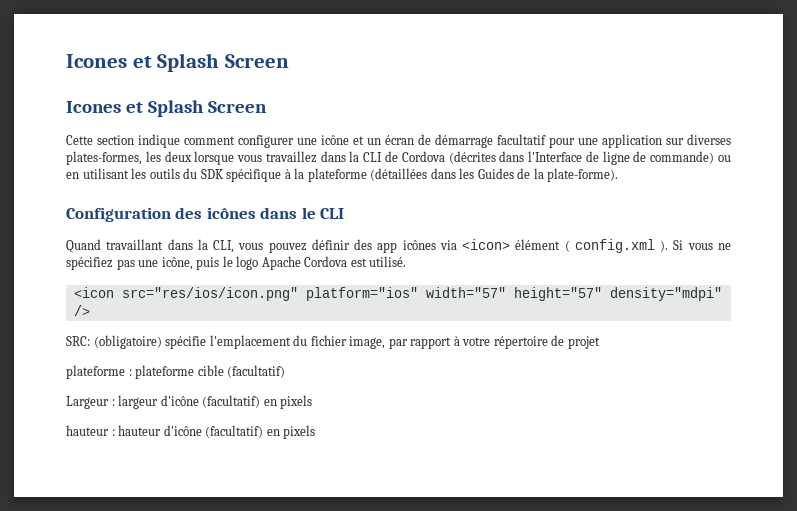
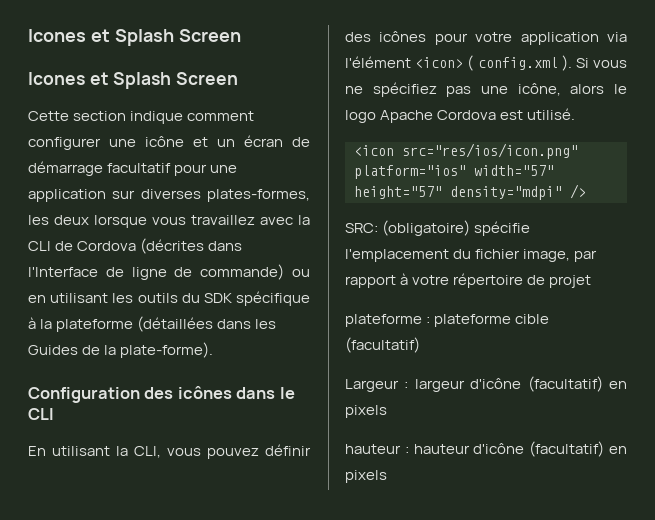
[320,151,346,162] dans -> [260,217,293,225] avec
[66,239,193,253] Quand travaillant dans -> [28,446,110,456] En utilisant
[377,239,561,253] app icônes via <icon> élément -> [379,31,627,45] [345,56,464,68] icônes pour votre application via l'élément <icon>
[196,257,220,270] puis -> [570,84,605,94] alors

